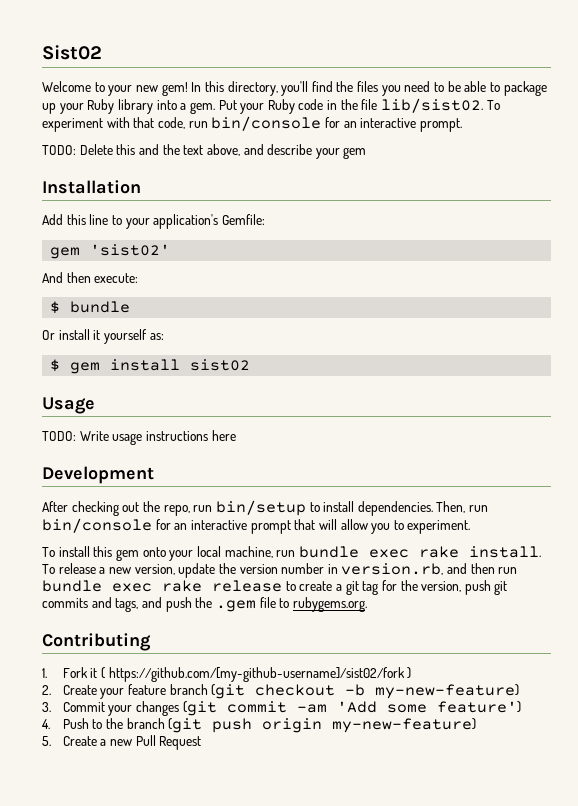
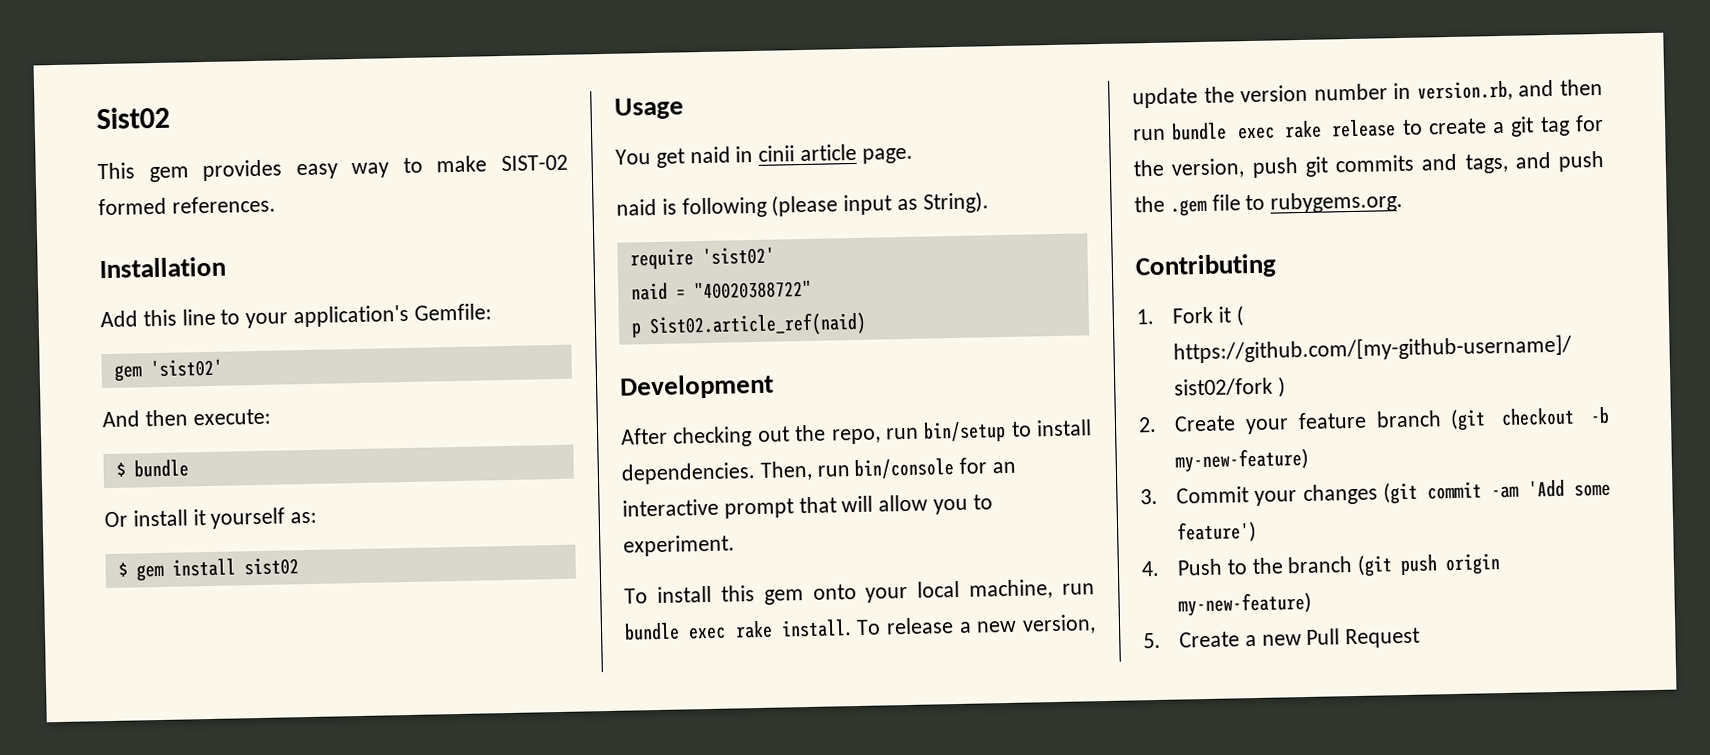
[42,81,547,96] [42,98,500,114] [42,116,462,132] [42,144,367,159] Welcome to your new gem! In this directory, you'll find the files you need to be able to package up your Ruby library into a gem. Put your Ruby code in the file lib/sist02. To experiment with that code, run bin/console for an interactive prompt. // TODO: Delete this and the text above, and describe your gem -> [97,154,568,183] [98,195,276,216] This gem provides easy way to make SIST-02 formed references.
[42,430,236,445] TODO: Write usage instructions here -> [615,143,913,168] [616,191,989,219] [629,246,775,270] [630,279,812,301] [630,311,867,339] You get naid in cinii article page. // naid is following (please input as String). // require 'sist02' // naid = "40020388722" // p Sist02.article_ref(naid)

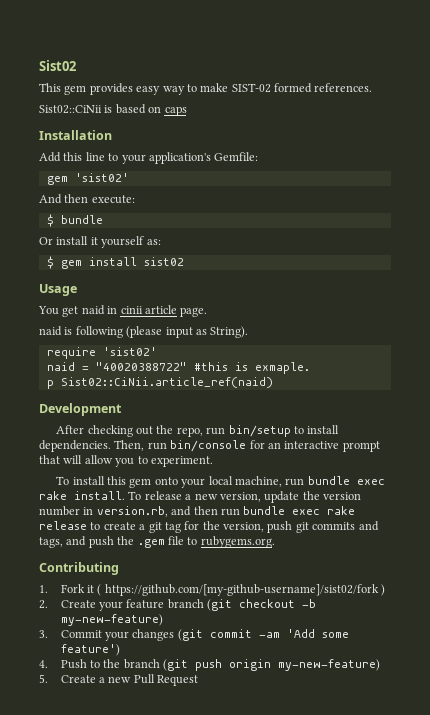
(276, 204) none -> [39,104,187,116] // Sist02::CiNii is based on caps
(812, 289) none -> [193,362,310,374] #this is exmaple.
[648,311,867,339] Sist02.article_ref(naid) -> [60,377,273,388] Sist02::CiNii.article_ref(naid)

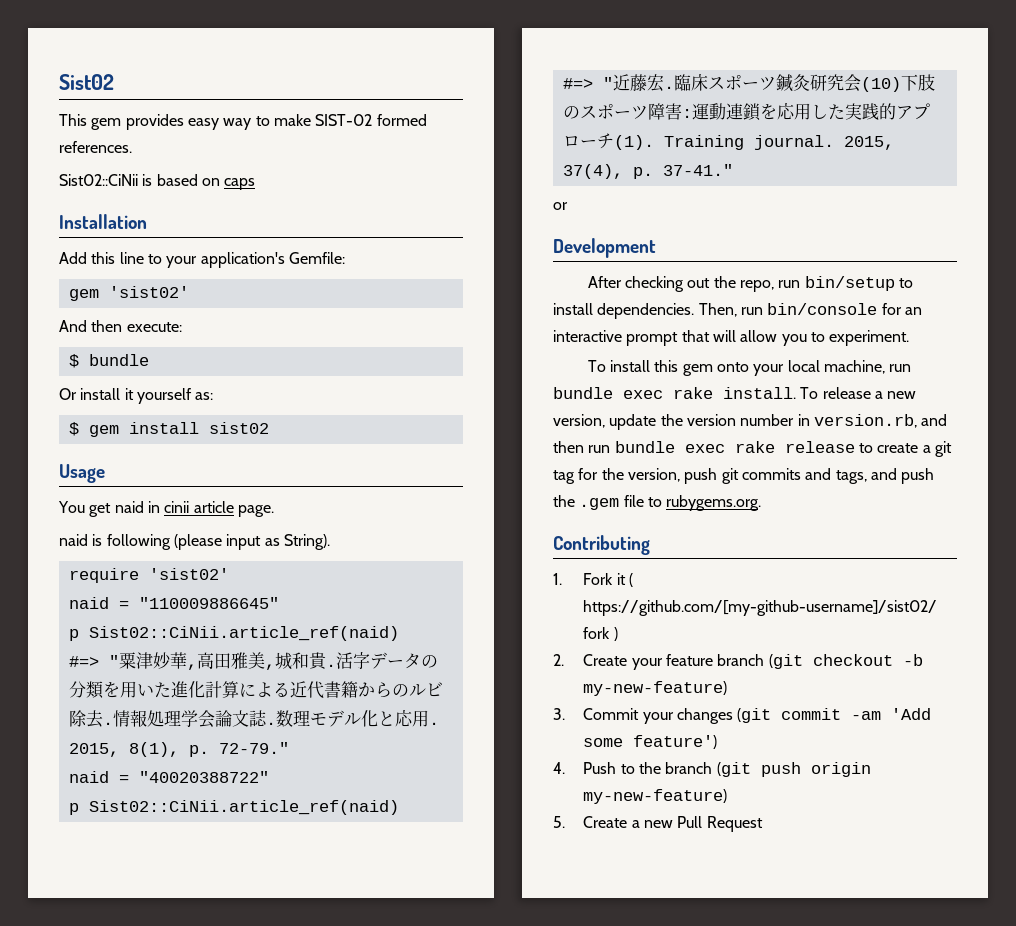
[95,362,310,374] [46,377,273,389] "40020388722" #this is exmaple. // p Sist02::CiNii.article_ref(naid) -> [138,597,279,609] [68,626,399,641] [68,652,438,670] [68,681,443,699] [68,710,439,728] [68,742,289,757] [68,771,269,783] [68,800,399,815] [562,74,935,92] [562,103,930,121] [562,133,894,150] [562,164,733,179] [553,202,568,210] "110009886645" // p Sist02::CiNii.article_ref(naid) // #=> "粟津妙華,高田雅美,城和貴.活字データの分類を用いた進化計算による近代書籍からのルビ除去.情報処理学会論文誌.数理モデル化と応用. 2015, 8(1), p. 72-79." // naid = "40020388722" // p Sist02::CiNii.article_ref(naid) // #=> "近藤宏.臨床スポーツ鍼灸研究会(10)下肢のスポーツ障害:運動連鎖を応用した実践的アプローチ(1). Training journal. 2015, 37(4), p. 37-41." // or

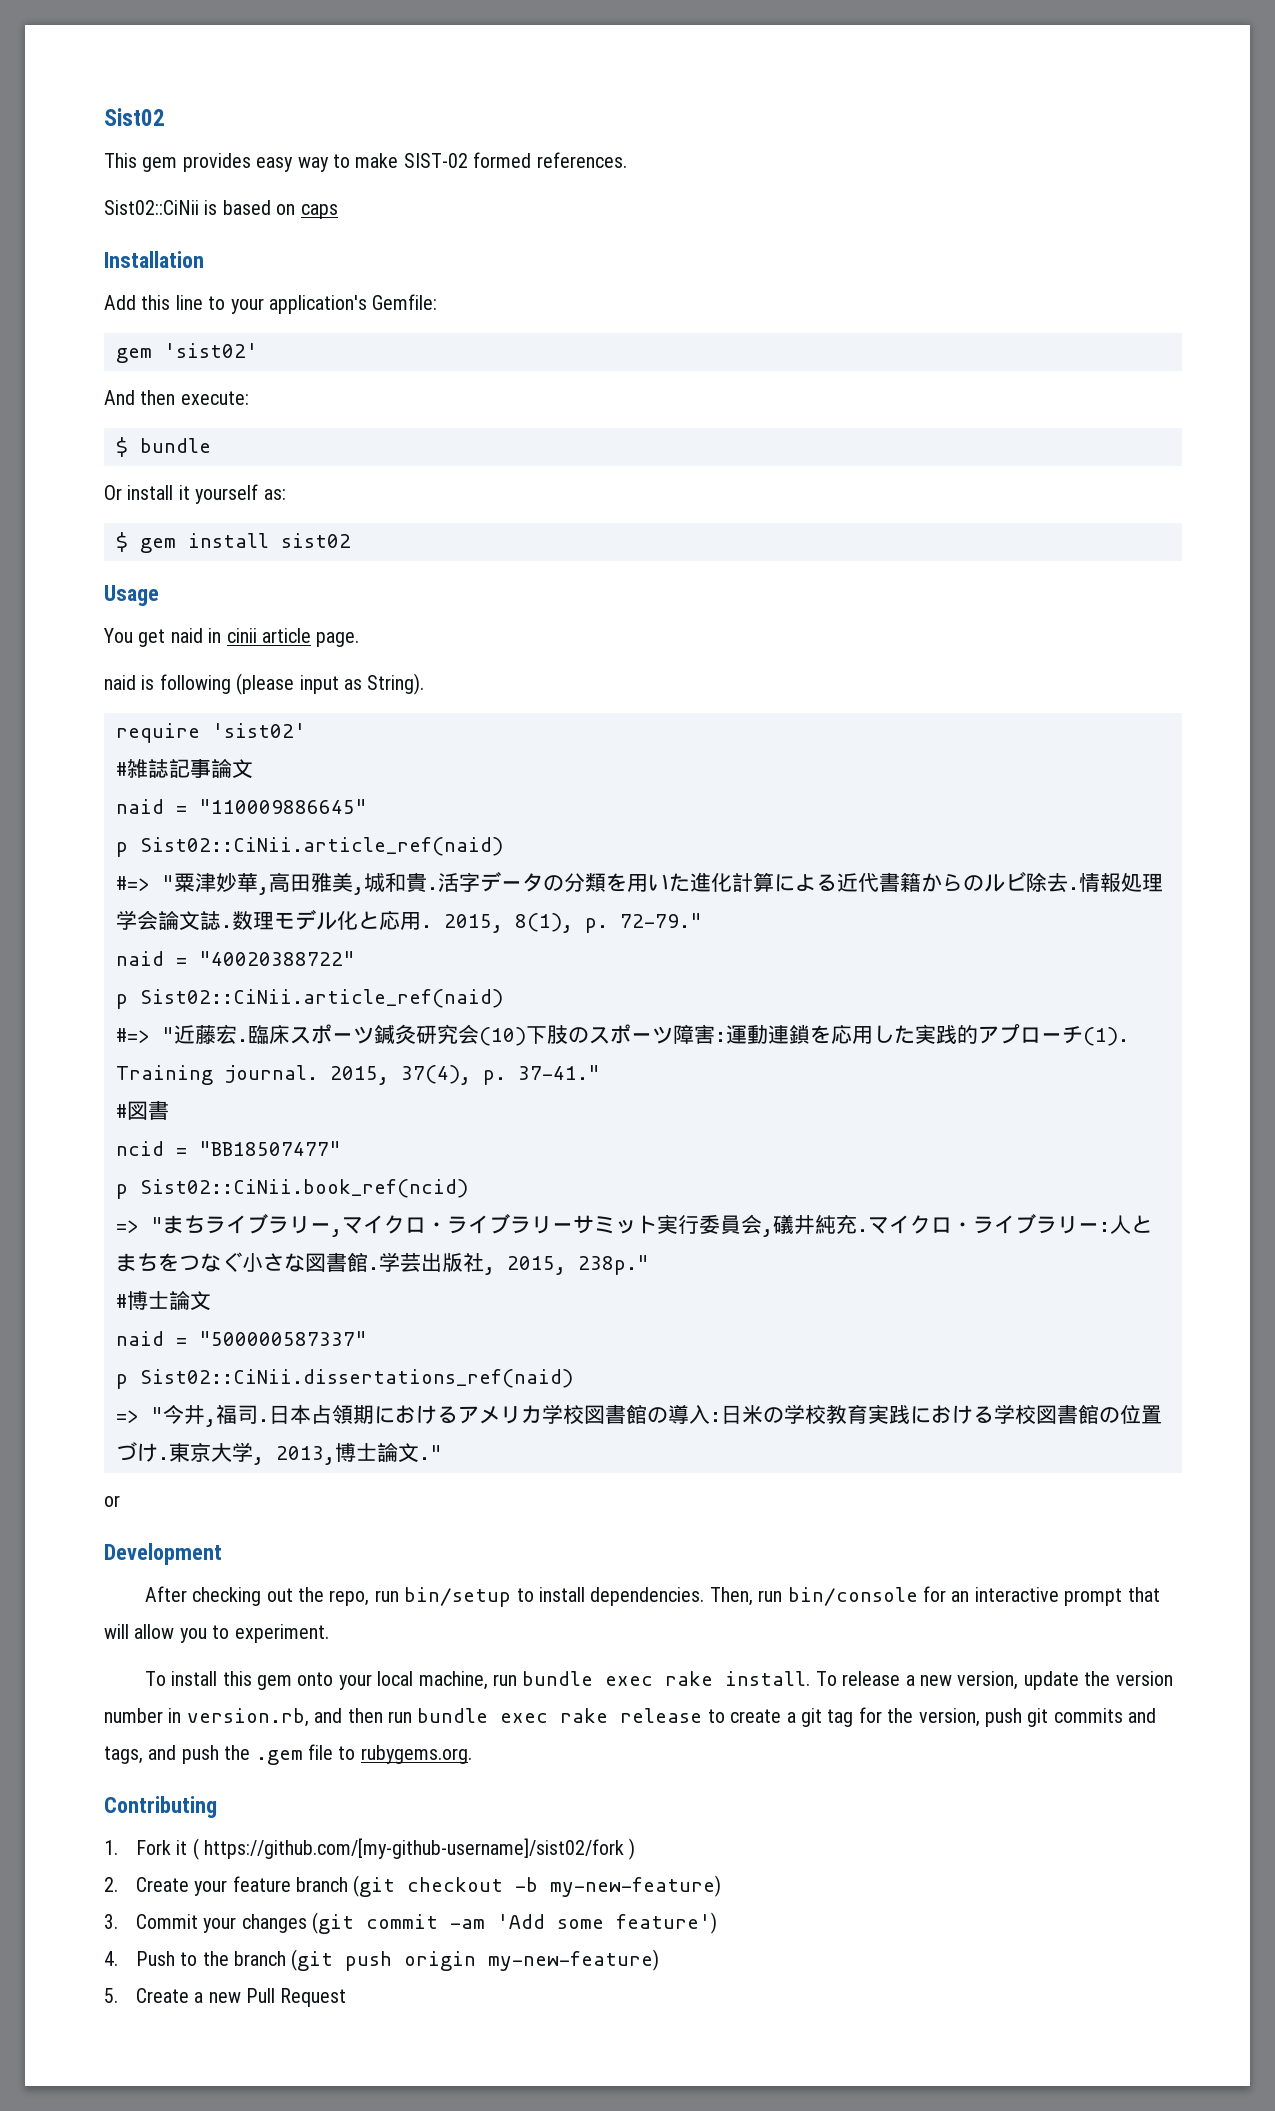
(229, 574) none -> [116,758,253,779] // #雑誌記事論文
(733, 170) none -> [116,1100,169,1120] [116,1141,341,1156] [116,1179,468,1199] [116,1214,1152,1237] [116,1252,649,1275] [116,1291,211,1311] [116,1331,367,1346] [116,1369,573,1389] [116,1404,1162,1427] [116,1442,442,1465] // #図書 // ncid = "BB18507477" // p Sist02::CiNii.book_ref(ncid) // => "まちライブラリー,マイクロ・ライブラリーサミット実行委員会,礒井純充.マイクロ・ライブラリー:人とまちをつなぐ小さな図書館.学芸出版社, 2015, 238p." // #博士論文 // naid = "500000587337" // p Sist02::CiNii.dissertations_ref(naid) // => "今井,福司.日本占領期におけるアメリカ学校図書館の導入:日米の学校教育実践における学校図書館の位置づけ.東京大学, 2013,博士論文."

